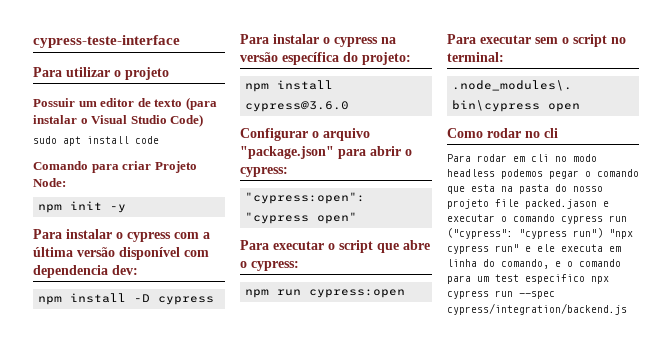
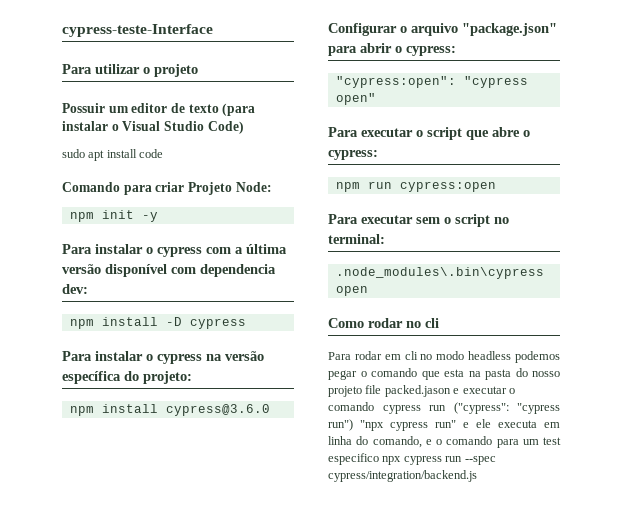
[33,35,180,48] cypress-teste-interface -> [62,24,213,37] cypress-teste-Interface

